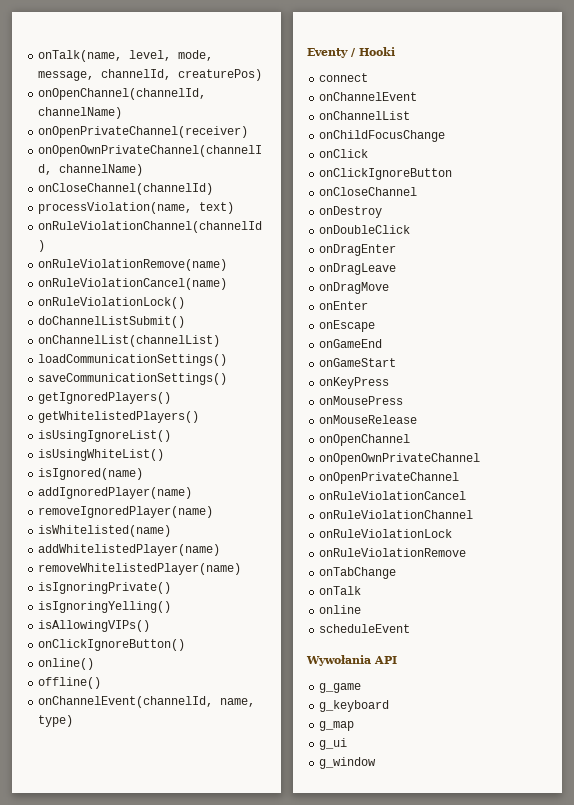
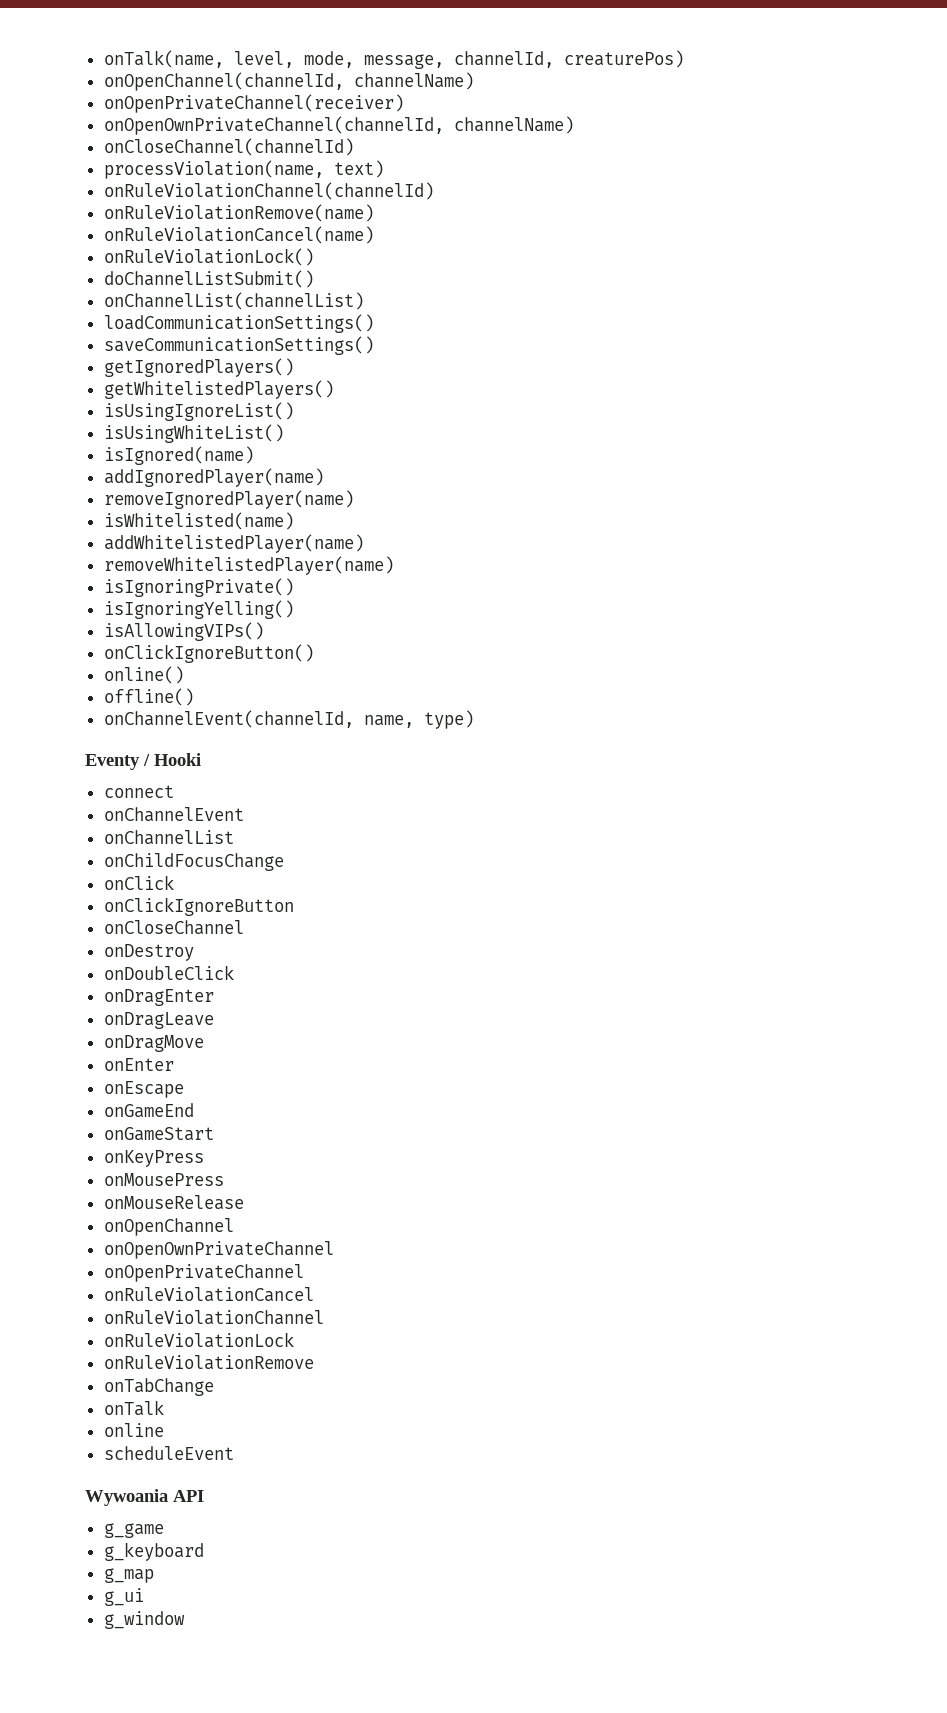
[306,655,371,666] Wywołania -> [85,1489,168,1506] Wywoania

